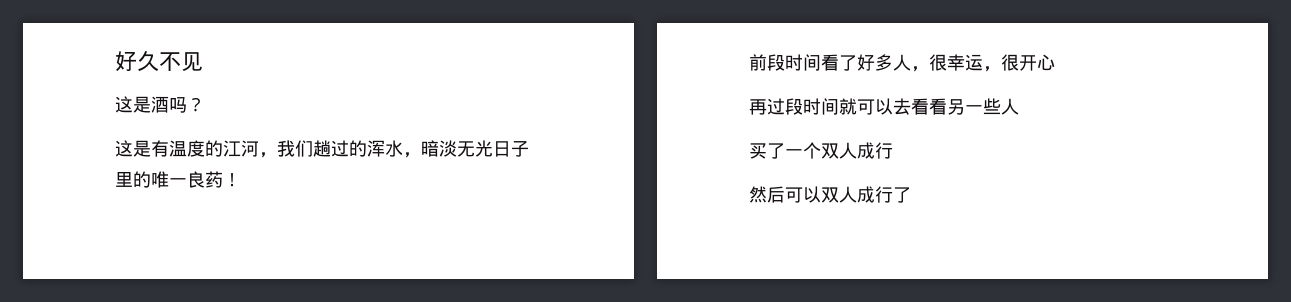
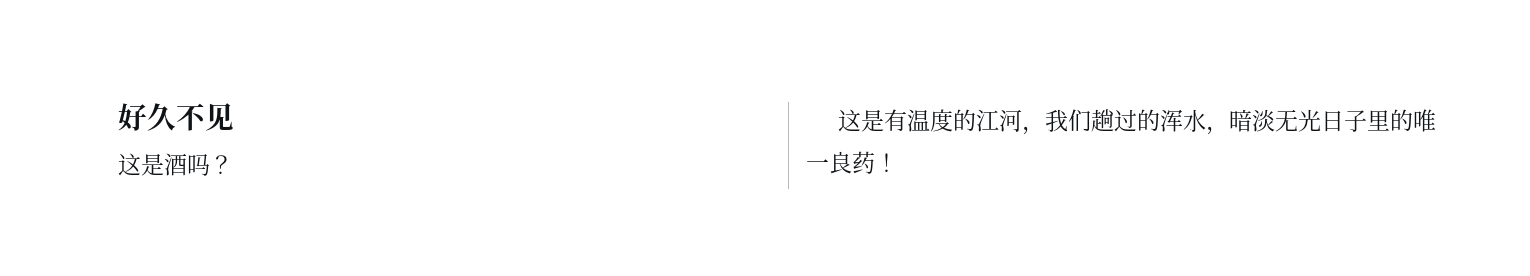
[749,54,1055,72] [749,98,1019,115] [749,142,893,159] [749,186,911,203] // 前段时间看了好多人，很幸运，很开心 // 再过段时间就可以去看看另一些人 // 买了一个双人成行 // 然后可以双人成行了 -> (898, 162) none

